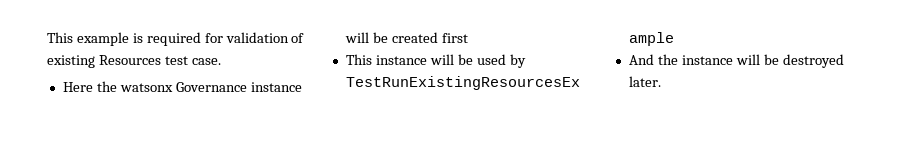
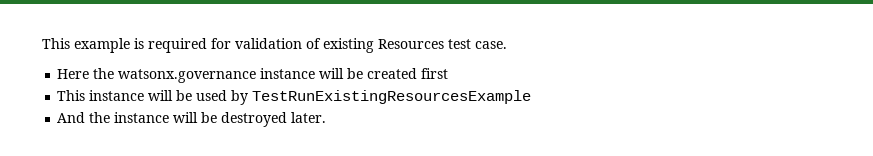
[119,82,247,92] watsonx Governance -> [118,69,257,83] watsonx.governance

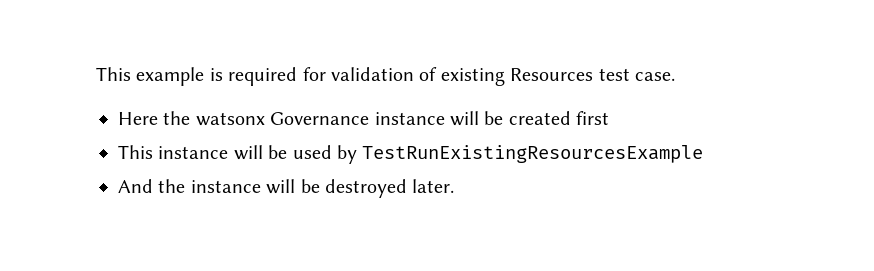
[118,69,257,83] watsonx.governance -> [195,112,370,126] watsonx Governance

